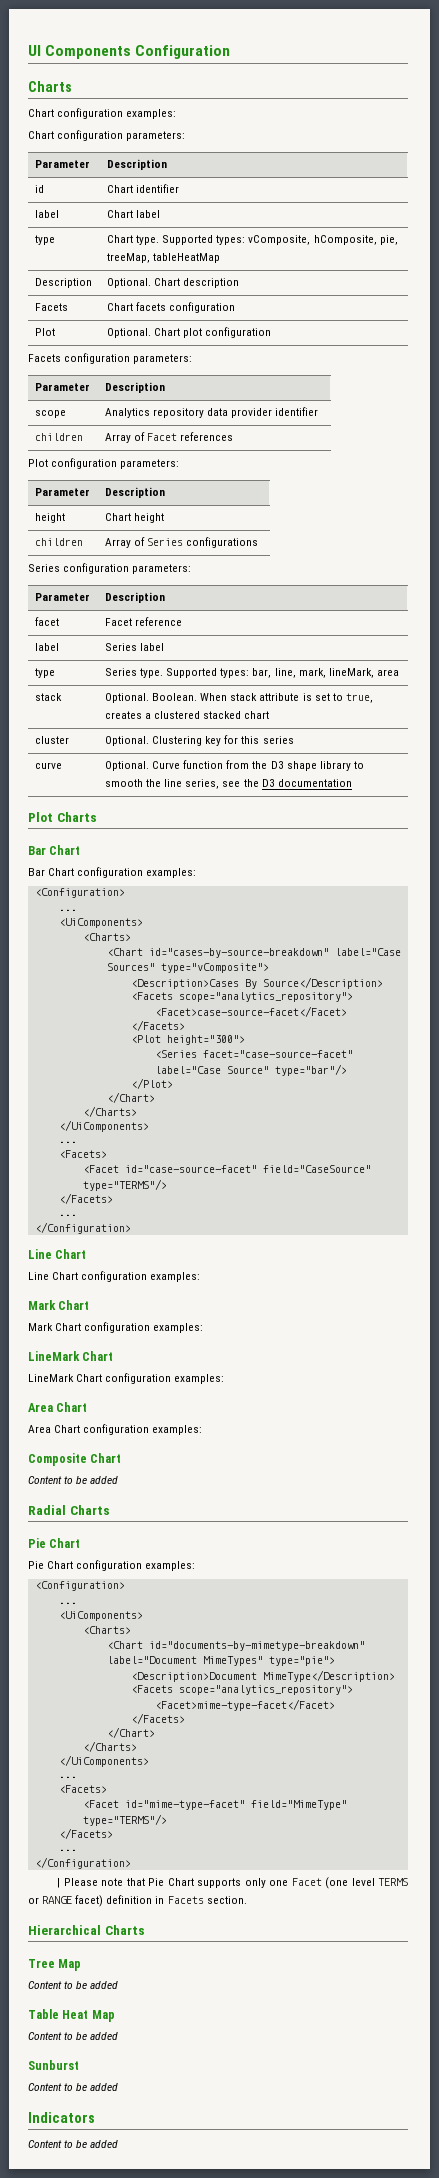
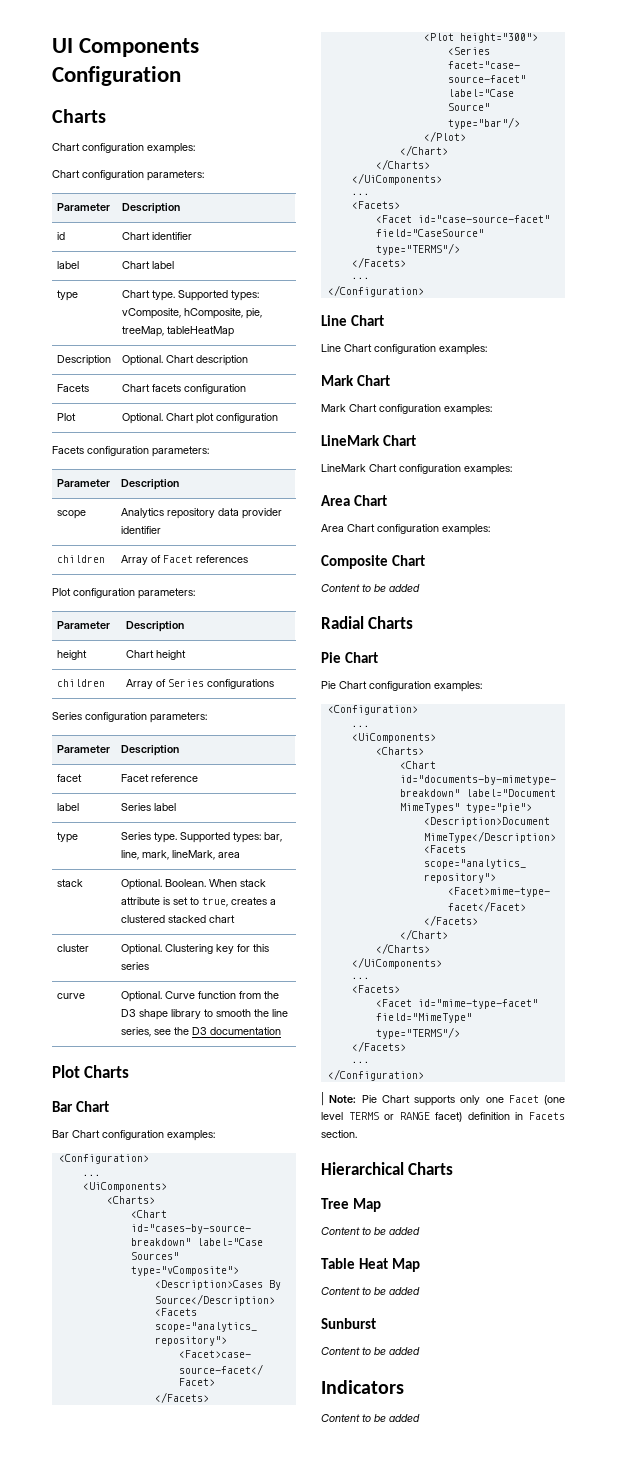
[63,1878,145,1886] Please note that -> [329,1095,357,1103] Note:

